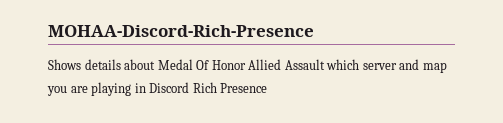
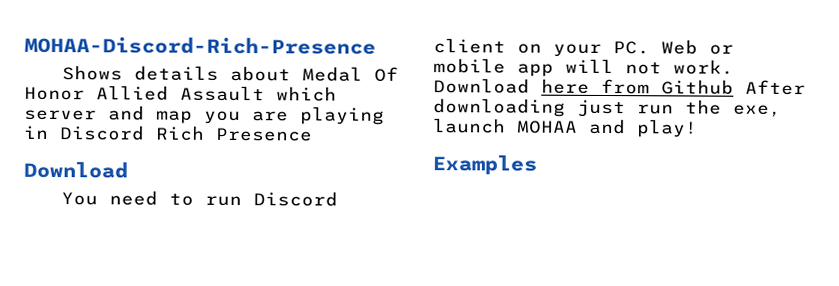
(268, 88) none -> [23,160,128,179] [60,190,338,207] [433,38,734,57] [433,58,734,77] [433,78,806,96] [433,98,782,118] [433,118,698,138] [432,154,537,175] // Download // You need to run Discord client on your PC. Web or mobile app will not work. Download here from Github After downloading just run the exe, launch MOHAA and play! // Examples

